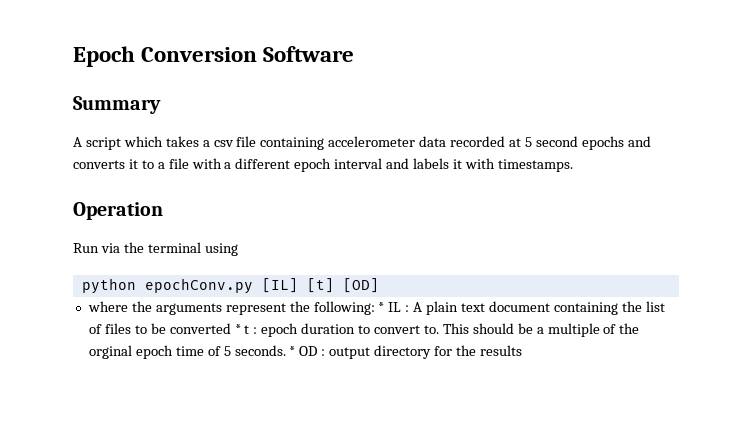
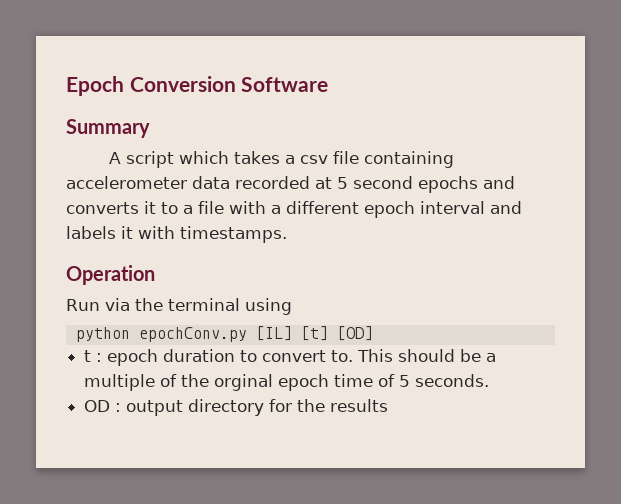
[87,301,665,315] [88,323,241,334] where the arguments represent the following: * IL : A plain text document containing the list of files to be converted * -> (373, 333) none
[289,346,296,356] * -> (490, 380) //

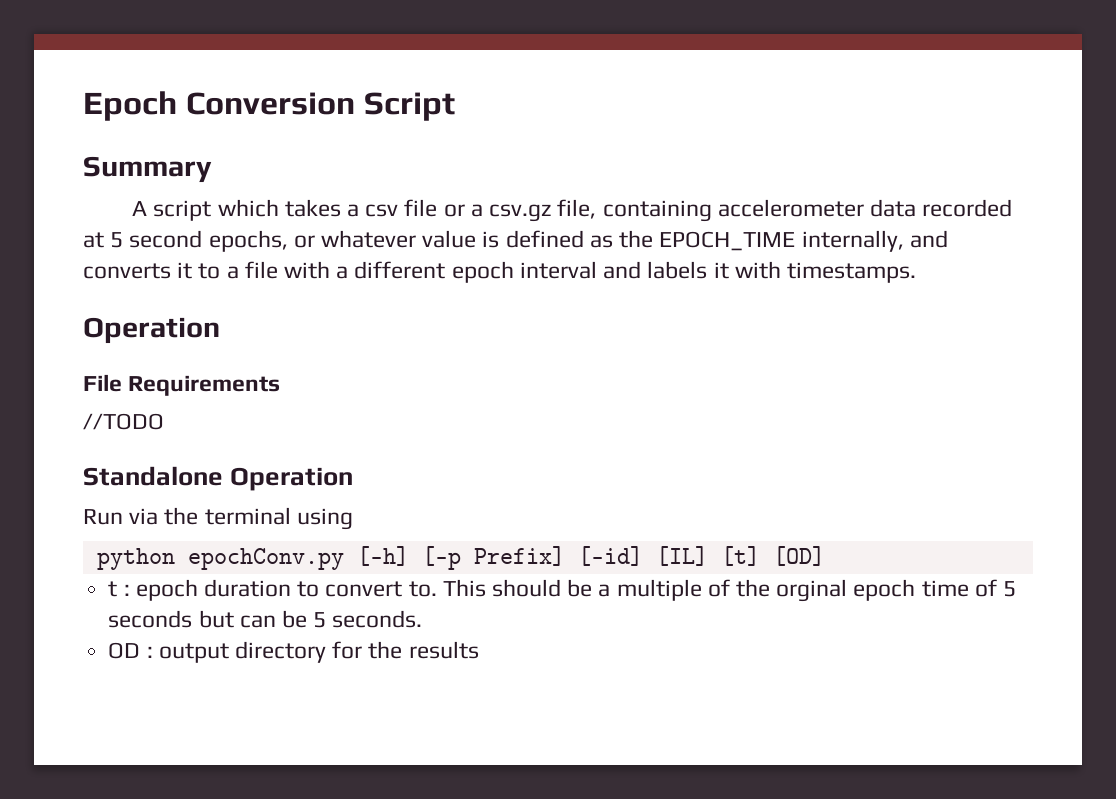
[241,77,329,92] Software -> [363,92,455,121] Script
(359, 157) none -> [443,199,597,222] or a csv.gz file,
[418,176,478,193] epochs -> [208,230,904,252] epochs, or whatever value is defined as the EPOCH_TIME internally,
(155, 275) none -> [83,374,281,396] [83,413,164,430] [83,466,354,491] // File Requirements // //TODO // Standalone Operation
(247, 334) none -> [356,546,643,570] [-h] [-p Prefix] [-id]
(411, 381) none -> [108,610,327,628] seconds but can be 5

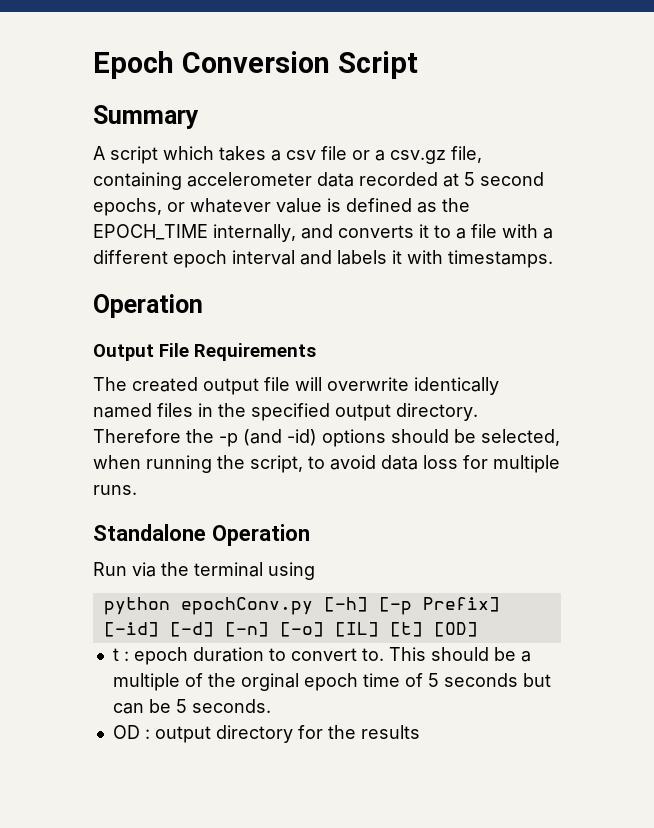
(220, 330) none -> [93,344,154,361] Output
[83,413,164,430] //TODO -> [93,377,499,395] [93,403,478,421] [93,429,560,447] [93,455,560,473] [93,485,137,495] The created output file will overwrite identically named files in the specified output directory. Therefore the -p (and -id) options should be selected, when running the script, to avoid data loss for multiple runs.
(643, 556) none -> [169,622,324,637] [-d] [-n] [-o]

